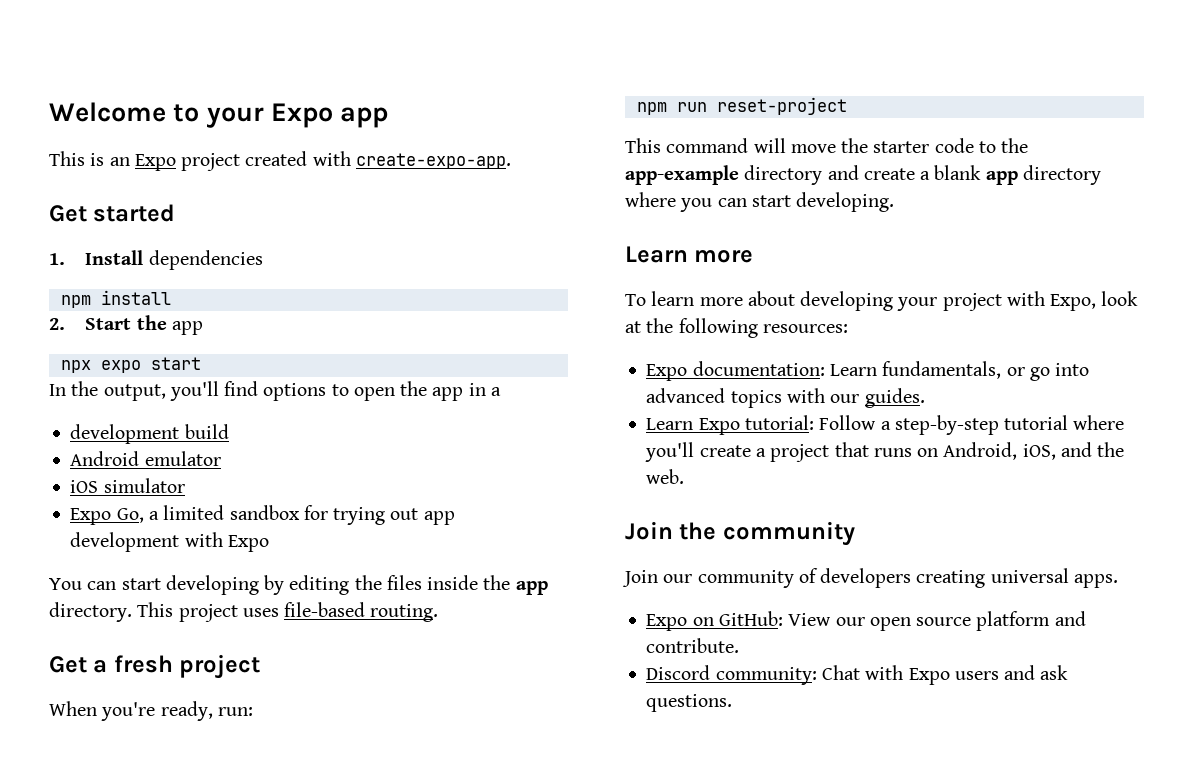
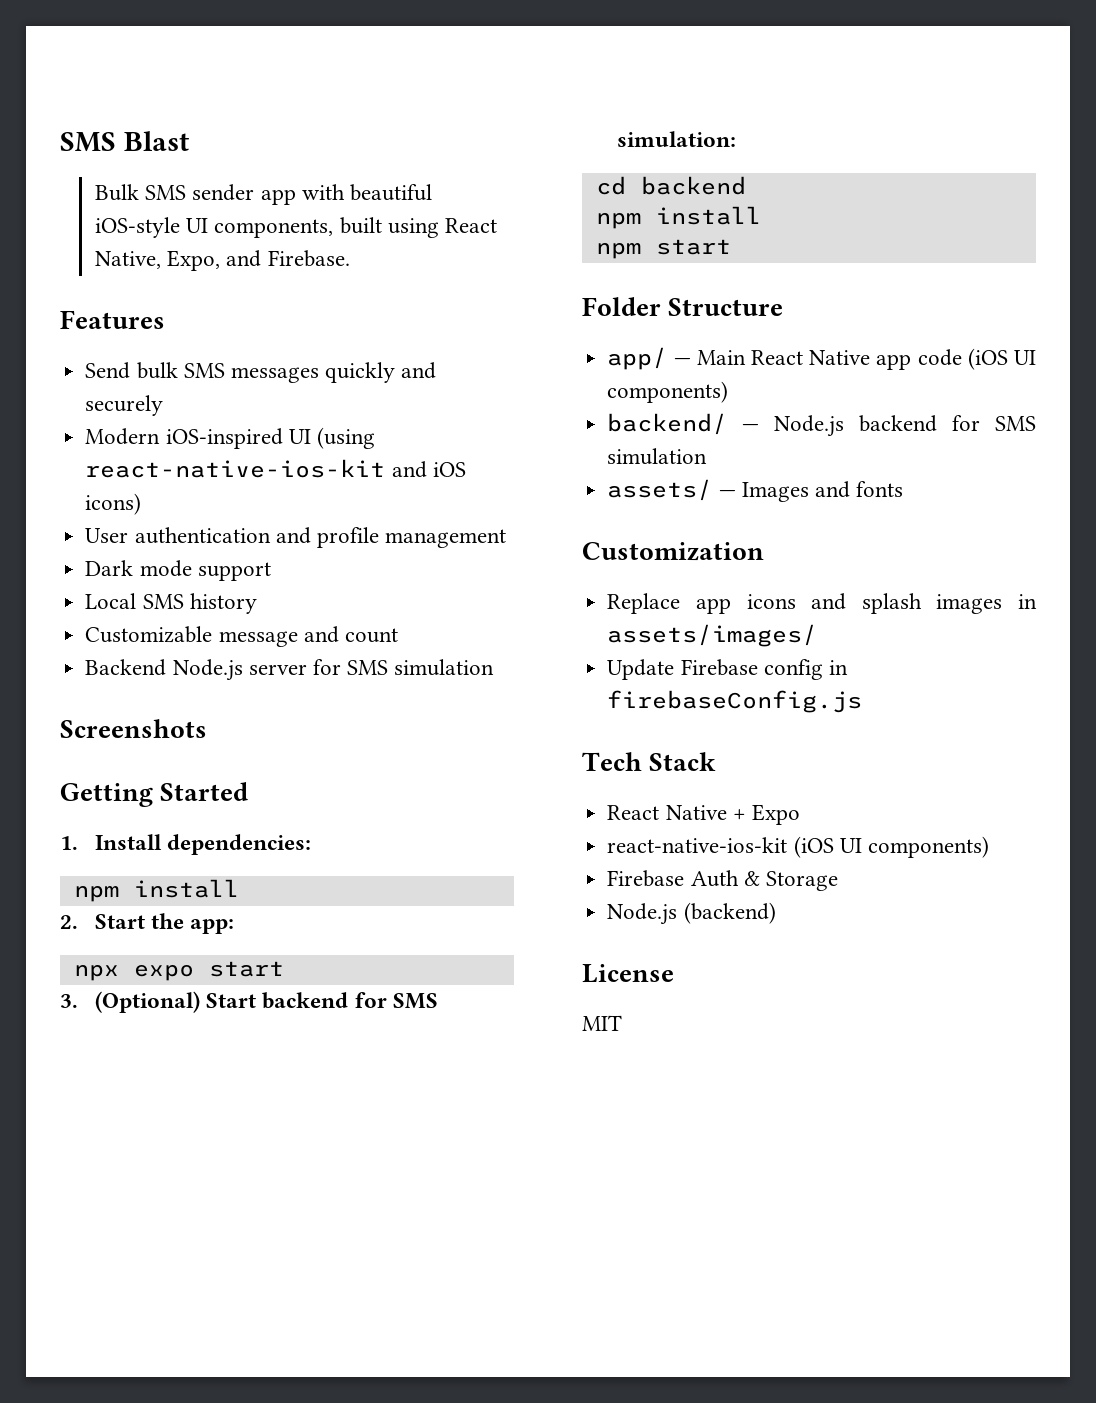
[49,102,389,128] [49,151,511,171] [49,204,176,222] Welcome to your Expo app // This is an Expo project created with create-expo-app. // Get started -> [60,131,189,152] [95,184,433,205] [95,217,498,238] [95,250,350,271] [60,310,165,329] [85,362,437,383] [85,395,164,416] [85,427,375,449] [85,459,466,478] [85,493,142,515] [85,527,507,548] [85,560,271,581] [85,593,257,614] [85,626,398,647] [85,659,495,681] [60,719,207,738] [60,782,249,807] SMS Blast // Bulk SMS sender app with beautiful iOS-style UI components, built using React Native, Expo, and Firebase. // Features // Send bulk SMS messages quickly and securely // Modern iOS-inspired UI (using react-native-ios-kit and iOS icons) // User authentication and profile management // Dark mode support // Local SMS history // Customizable message and count // Backend Node.js server for SMS simulation // Screenshots // Getting Started
[148,250,263,270] dependencies -> [167,834,312,855] dependencies:
[171,321,203,335] app -> [190,919,235,934] app:
[49,381,501,401] [70,424,229,444] [70,451,221,466] [70,478,185,493] [70,505,455,525] [70,532,269,552] [49,575,548,595] [49,602,439,622] [49,654,261,679] [49,701,253,721] [636,97,847,115] [625,138,1029,153] [625,165,1101,185] [625,192,895,212] [625,246,754,263] [625,291,1139,311] [625,318,848,338] [646,361,1090,381] [646,388,925,408] [646,415,1125,435] [645,442,1125,462] [646,469,685,484] [625,521,855,546] [622,568,1118,588] [646,611,1086,631] [646,638,740,653] [646,665,1069,685] [646,694,733,712] In the output, you'll find options to open the app in a // development build // Android emulator // iOS simulator // Expo Go, a limited sandbox for trying out app development with Expo // You can start developing by editing the files inside the app directory. This project uses file-based routing. // Get a fresh project // When you're ready, run: // npm run reset-project // This command will move the starter code to the app-example directory and create a blank app directory where you can start developing. // Learn more // To learn more about developing your project with Expo, look at the following resources: // Expo documentation: Learn fundamentals, or go into advanced topics with our guides. // Learn Expo tutorial: Follow a step-by-step tutorial where you'll create a project that runs on Android, iOS, and the web. // Join the community // Join our community of developers creating universal apps. // Expo on GitHub: View our open source platform and contribute. // Discord community: Chat with Expo users and ask questions. -> [60,991,438,1013] [617,131,737,147] [595,176,746,195] [595,206,761,229] [595,239,731,259] [582,297,784,316] [607,347,1036,370] [607,381,729,403] [607,413,1036,437] [607,448,708,465] [607,479,904,502] [582,542,764,561] [607,593,1037,614] [607,624,818,647] [607,659,848,680] [607,690,863,713] [582,752,717,771] [607,804,800,825] [607,836,989,858] [607,870,838,891] [607,902,776,925] [582,964,674,983] [582,1015,622,1031] 3. (Optional) Start backend for SMS simulation: // cd backend // npm install // npm start // Folder Structure // app/ — Main React Native app code (iOS UI components) // backend/ — Node.js backend for SMS simulation // assets/ — Images and fonts // Customization // Replace app icons and splash images in assets/images/ // Update Firebase config in firebaseConfig.js // Tech Stack // React Native + Expo // react-native-ios-kit (iOS UI components) // Firebase Auth & Storage // Node.js (backend) // License // MIT

